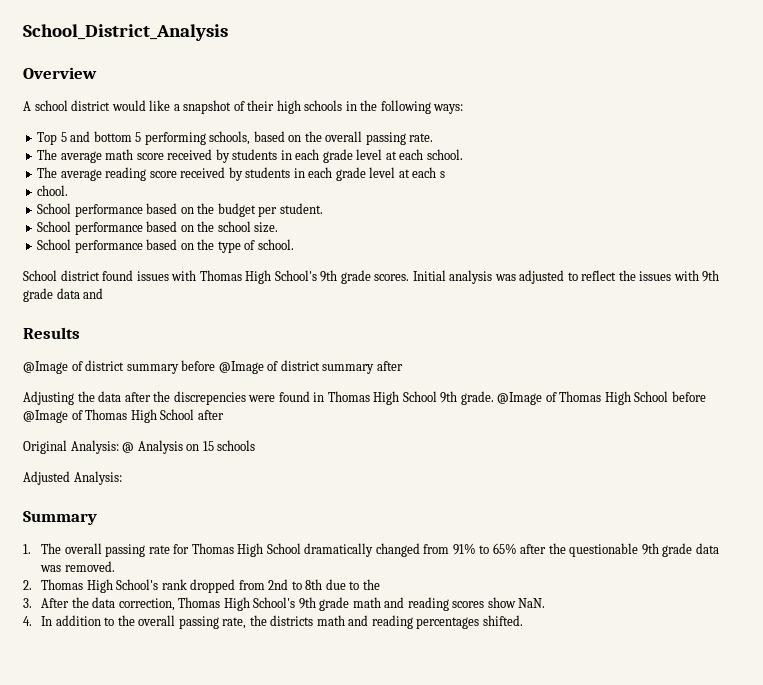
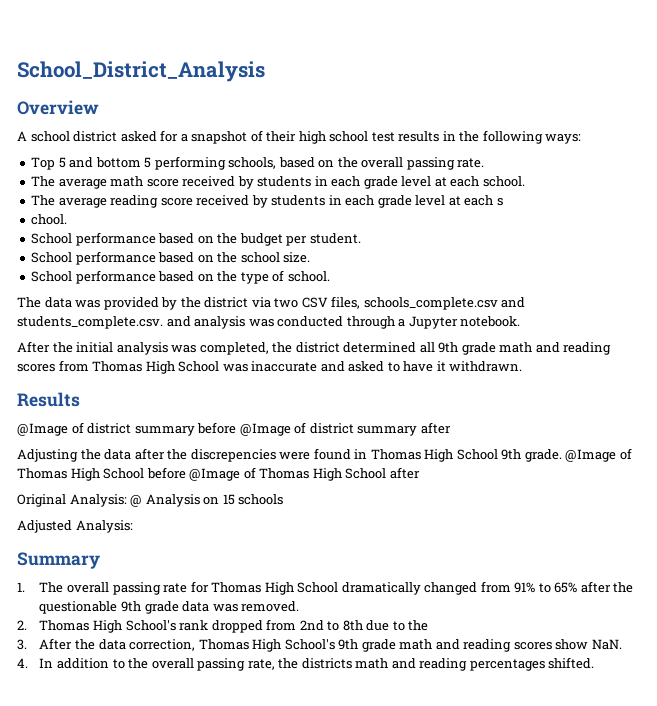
[111,100,171,111] would like -> [120,130,179,142] asked for
[304,100,343,111] schools -> [329,131,440,142] school test results
[23,270,720,284] [23,288,104,302] School district found issues with Thomas High School's 9th grade scores. Initial analysis was adjusted to reflect the issues with 9th grade data and -> [17,296,526,310] [17,316,521,329] [17,341,612,355] [17,360,523,374] The data was provided by the district via two CSV files, schools_complete.csv and students_complete.csv. and analysis was conducted through a Jupyter notebook. // After the initial analysis was completed, the district determined all 9th grade math and reading scores from Thomas High School was inaccurate and asked to have it withdrawn.

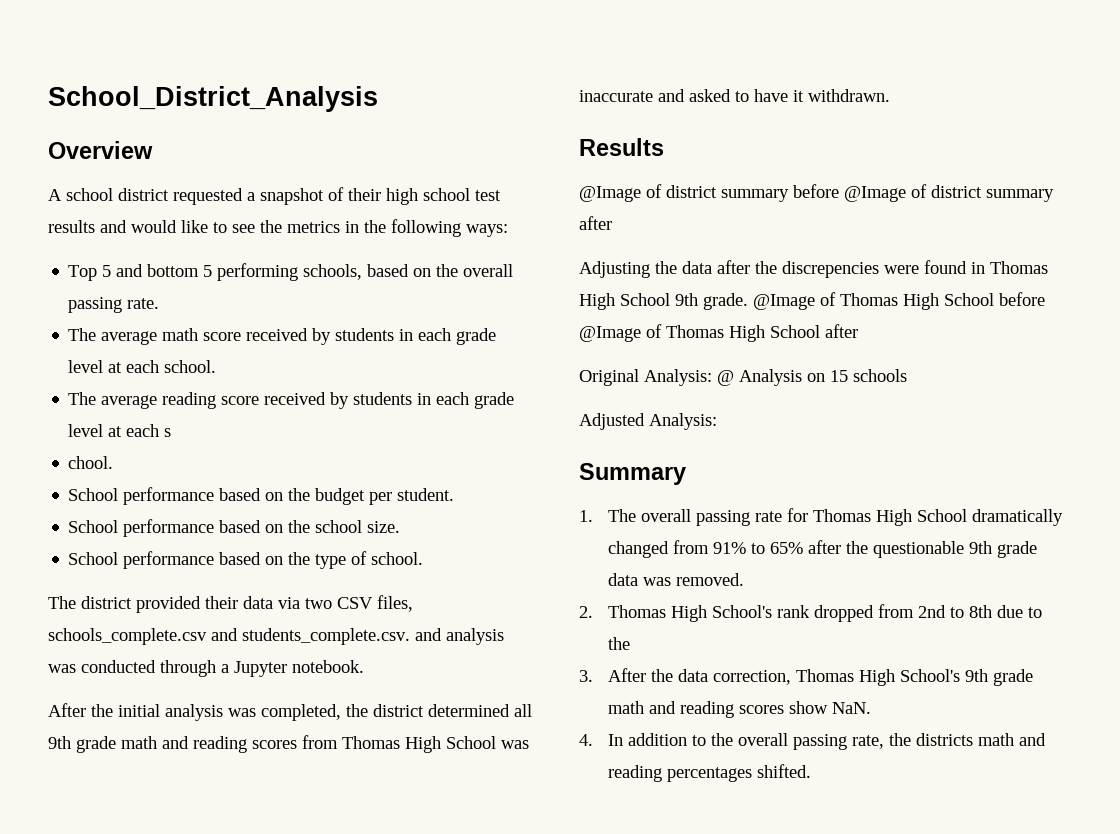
[120,130,179,142] asked for -> [173,188,243,205] requested
(440, 136) none -> [100,220,340,233] and would like to see the metrics
[44,297,249,310] data was provided by the district -> [81,596,273,613] district provided their data

